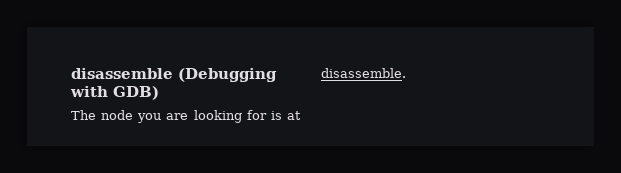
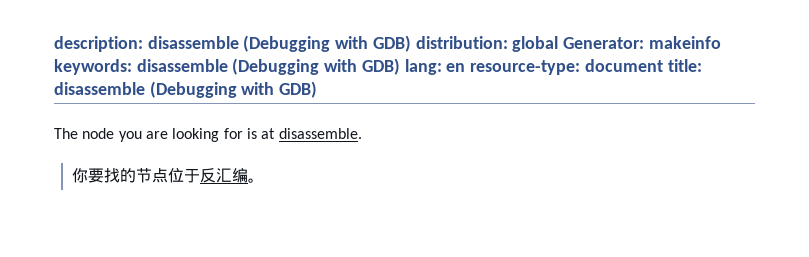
(71, 73) none -> [54,35,721,52] [54,58,702,75] description: disassemble (Debugging with GDB) distribution: global Generator: makeinfo keywords: disassemble (Debugging with GDB) lang: en resource-type: document title:
(406, 73) none -> [72,168,265,183] // 你要找的节点位于反汇编。

